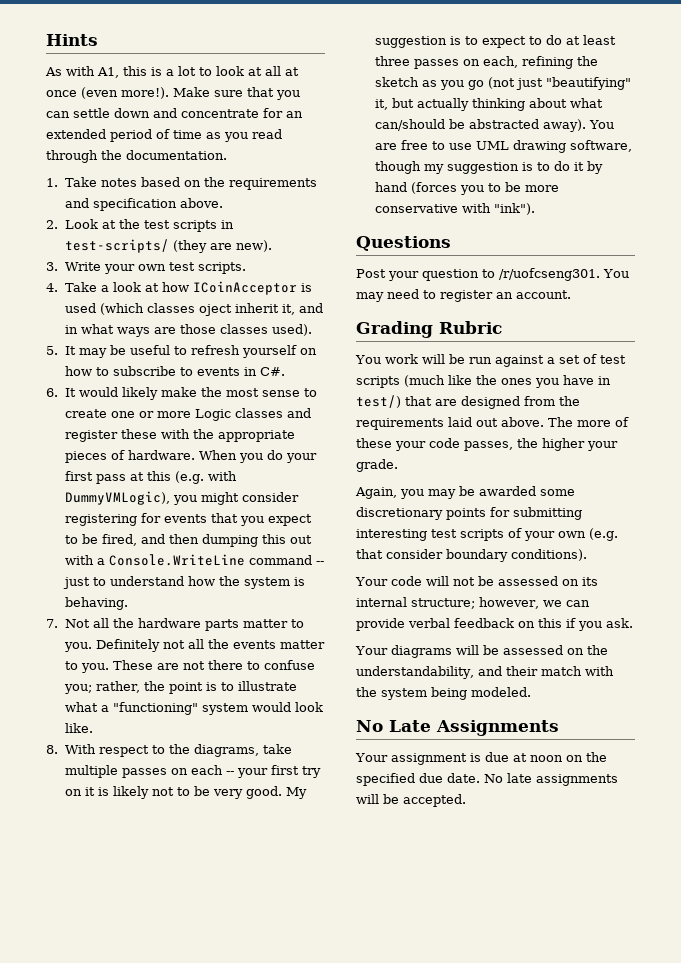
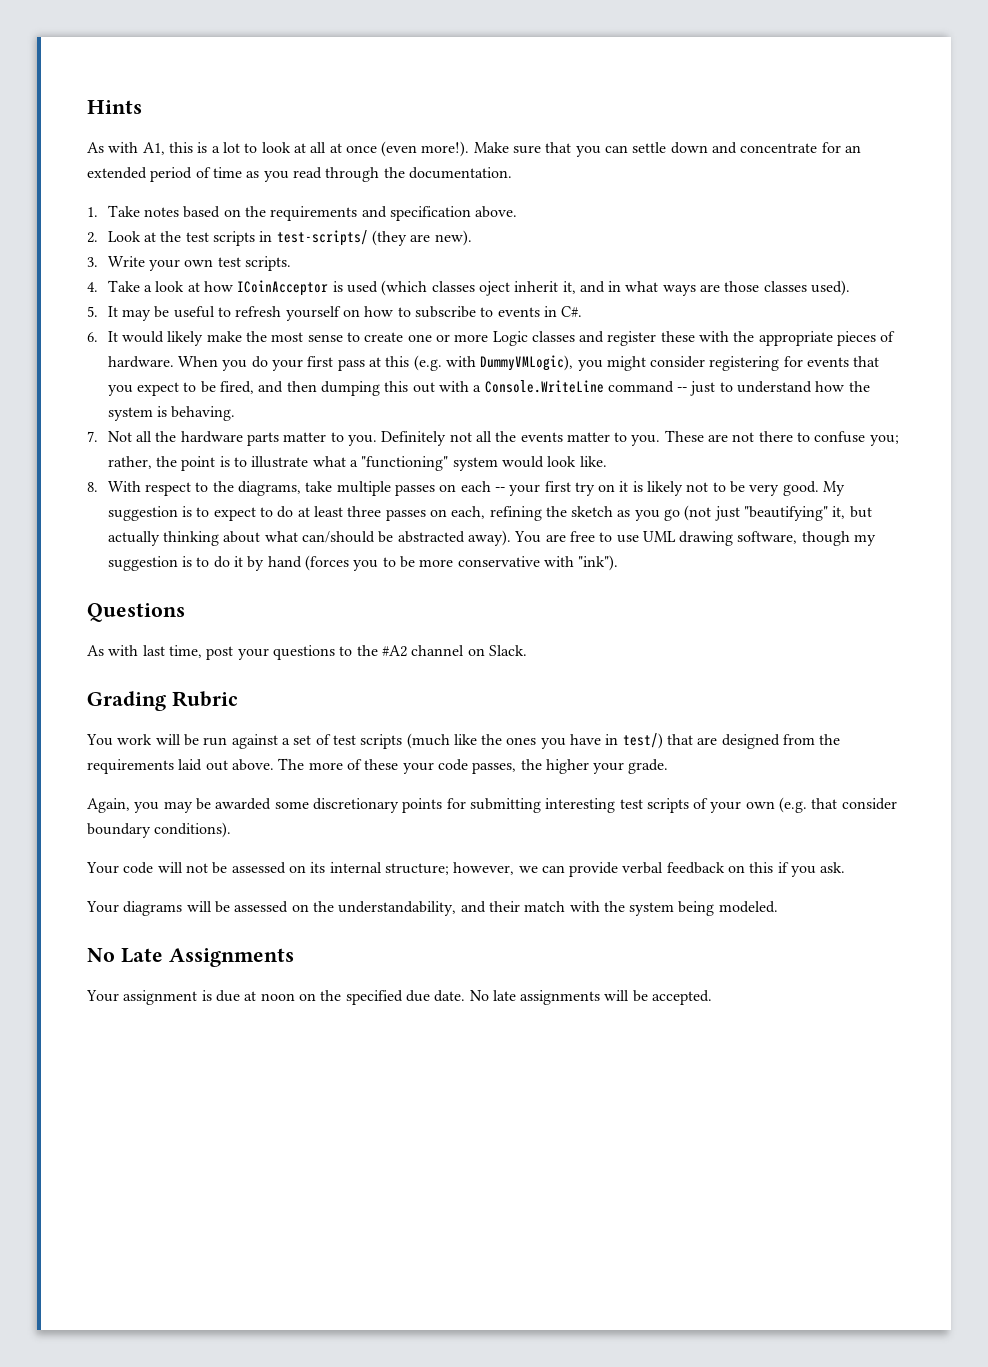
[356,268,629,281] [356,289,571,302] Post your question to /r/uofcseng301. You may need to register an account. -> [87,645,527,660] As with last time, post your questions to the #A2 channel on Slack.

